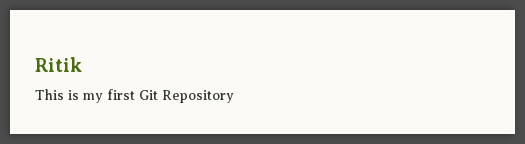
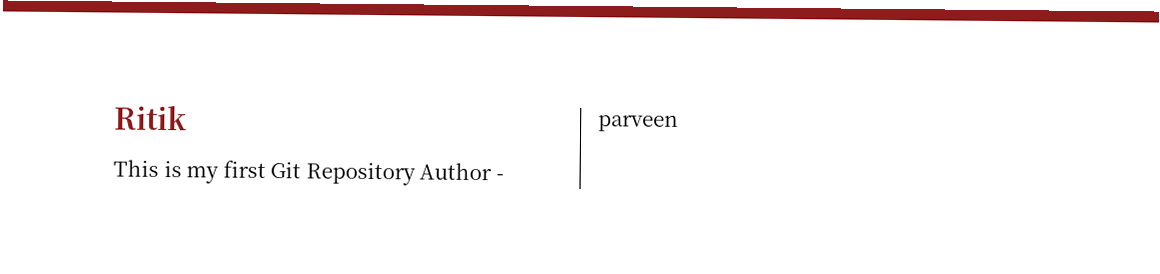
(234, 96) none -> [419,162,504,181] [598,114,679,132] Author - parveen

